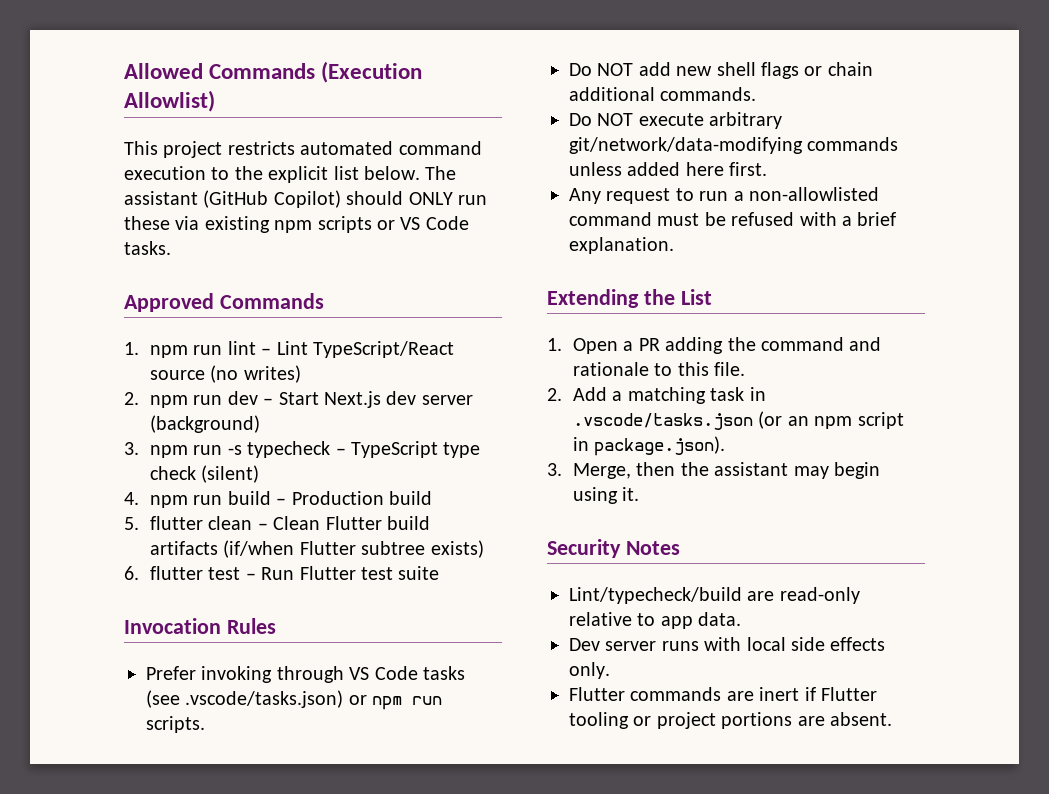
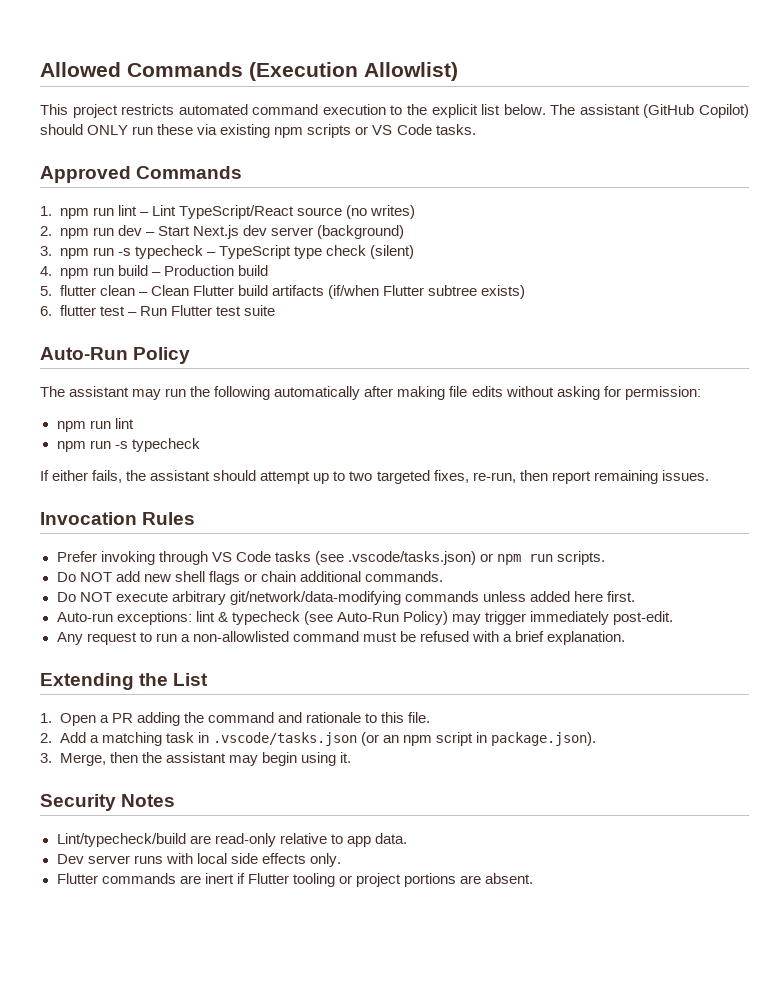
(440, 573) none -> [40,347,191,364] [40,386,701,400] [56,418,134,432] [56,438,200,452] [40,470,709,484] // Auto-Run Policy // The assistant may run the following automatically after making file edits without asking for permission: // npm run lint // npm run -s typecheck // If either fails, the assistant should attempt up to two targeted fixes, re-run, then report remaining issues.
(768, 169) none -> [56,611,674,625] // Auto-run exceptions: lint & typecheck (see Auto-Run Policy) may trigger immediately post-edit.

